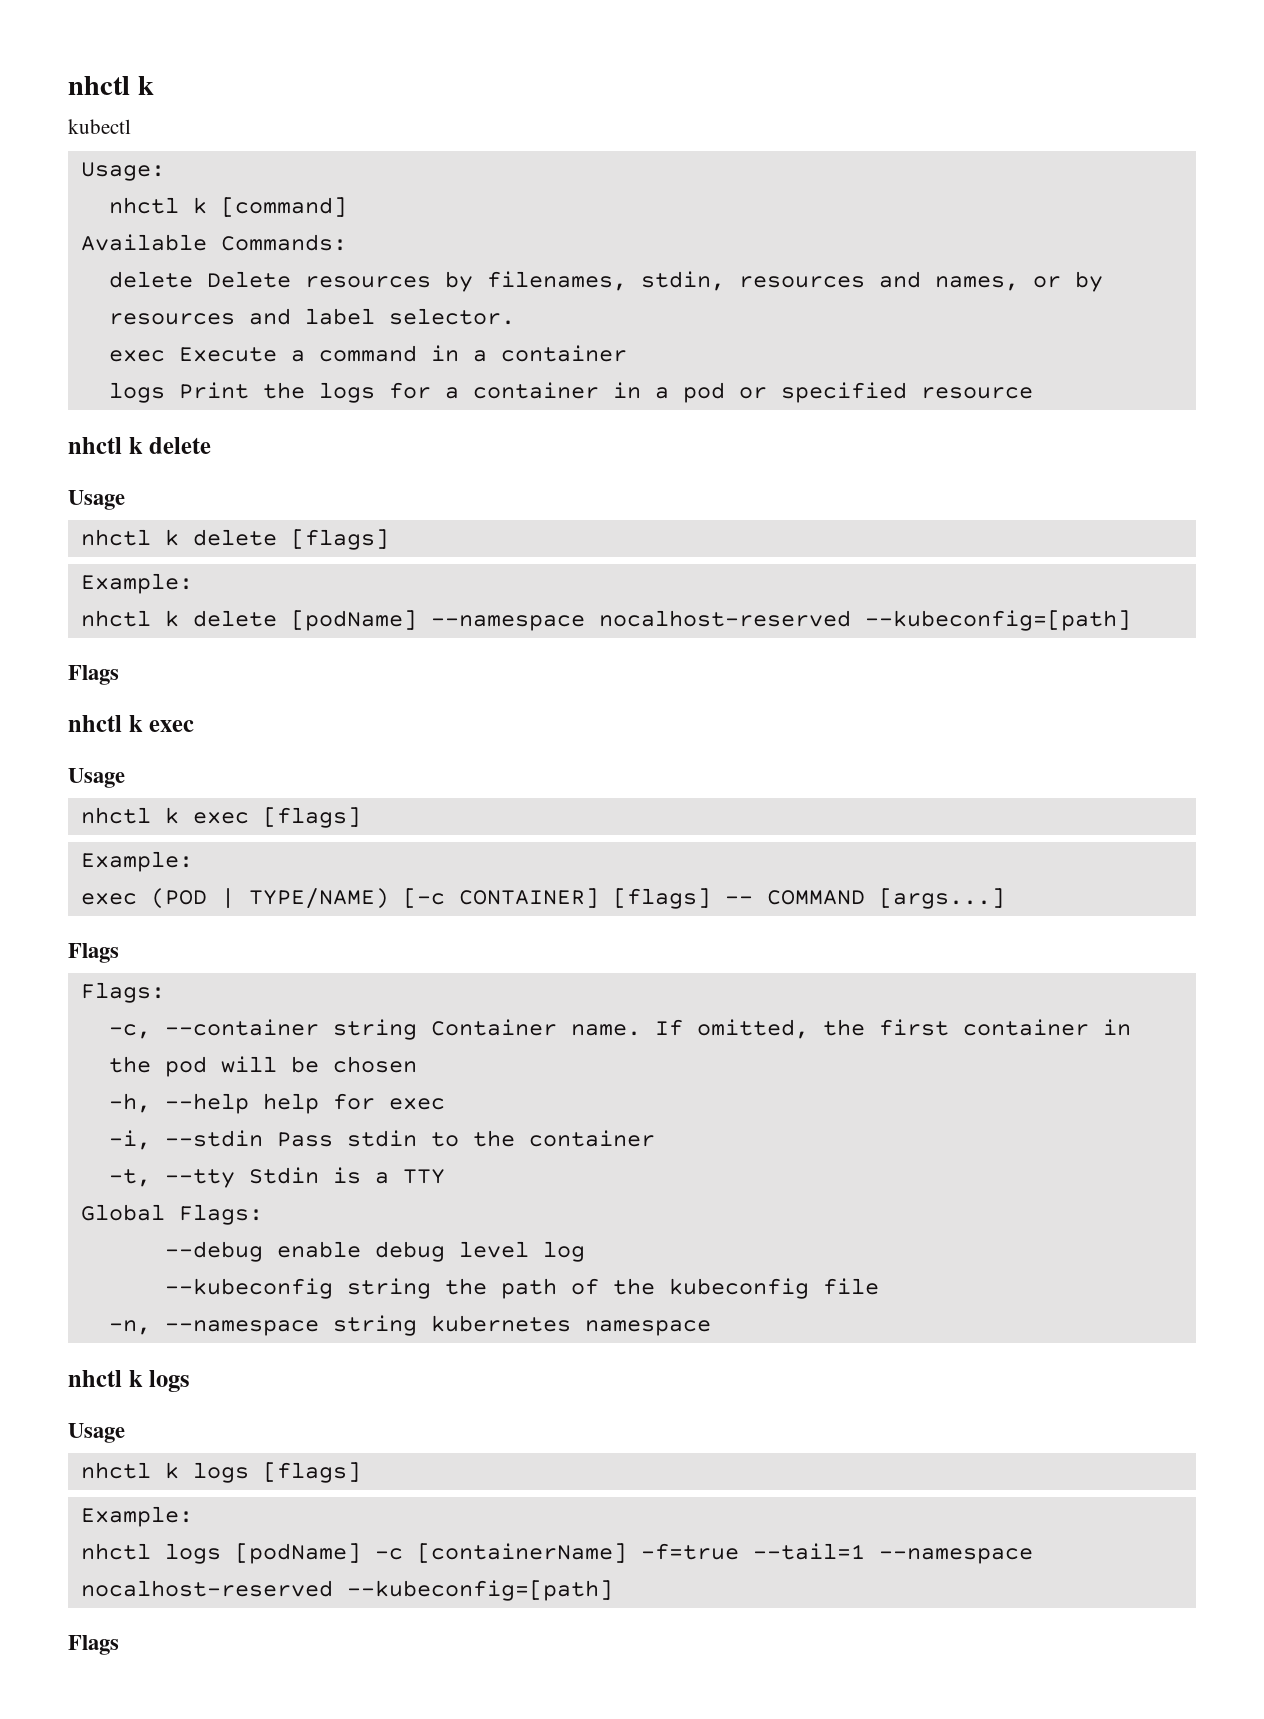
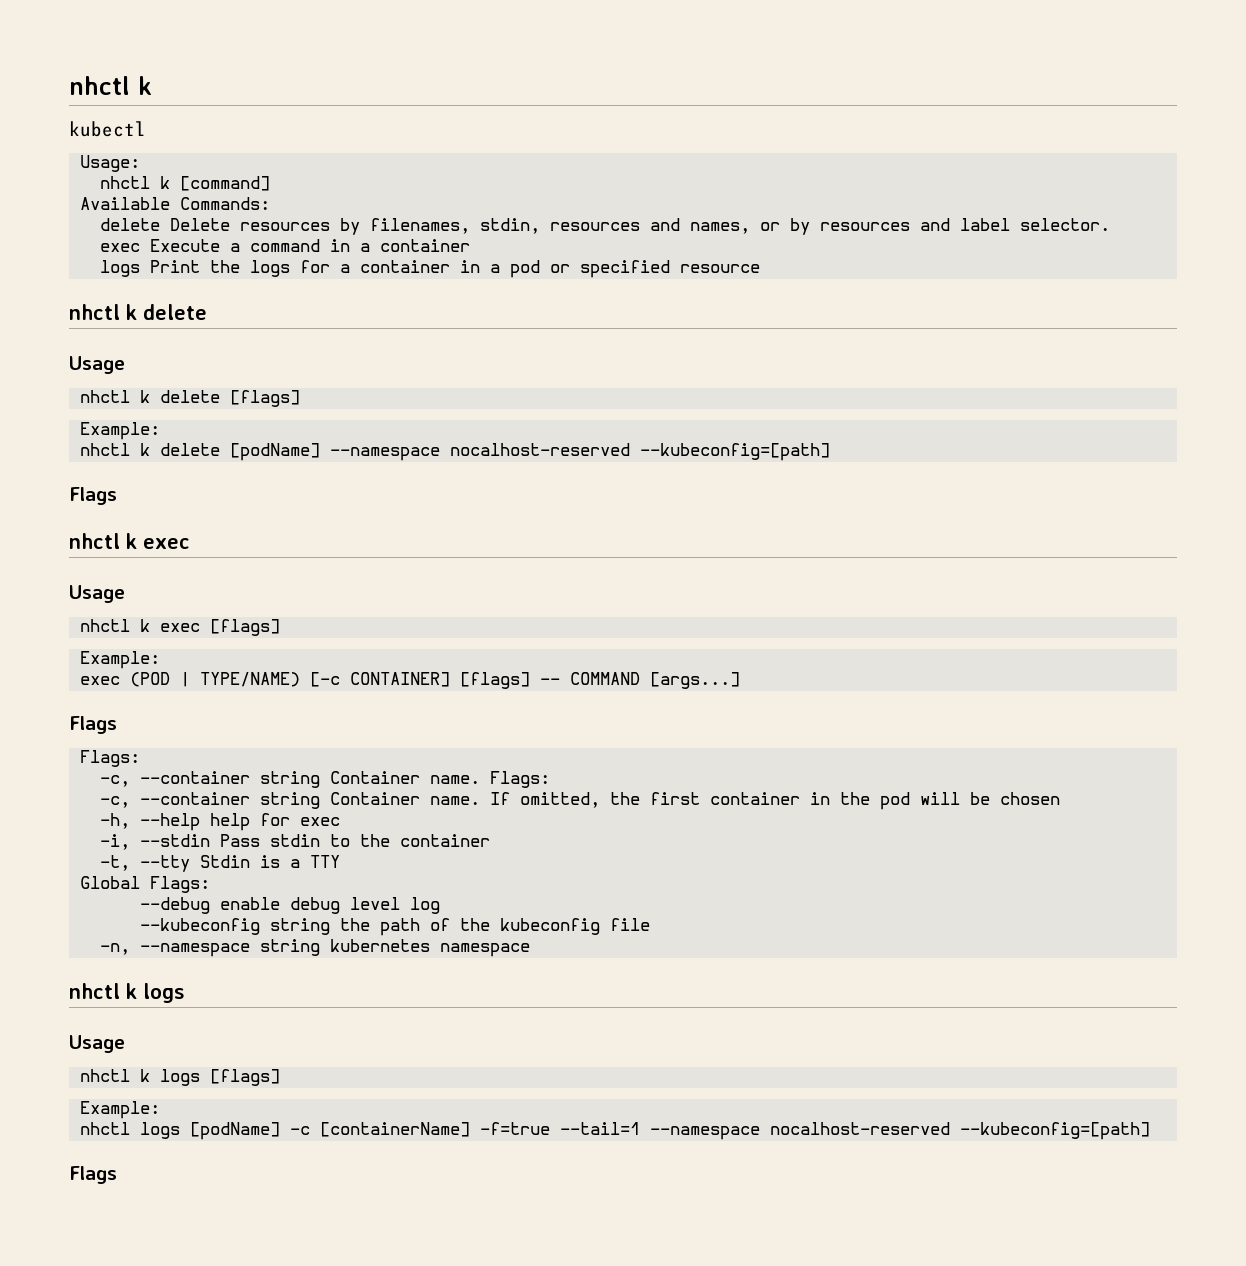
(165, 992) none -> [100,771,551,788] // -c, --container string Container name. Flags:

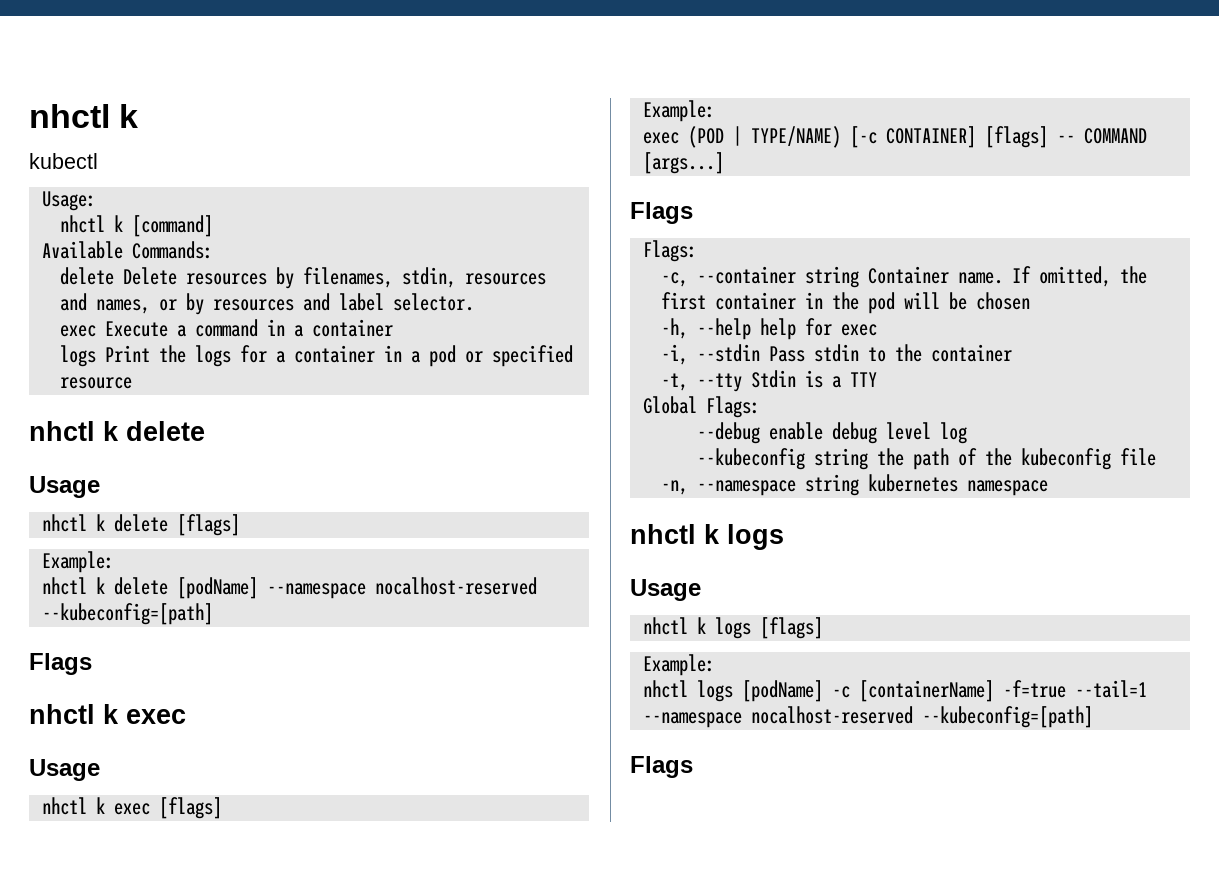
[100,771,551,788] // -c, --container string Container name. Flags: -> (697, 251) none

